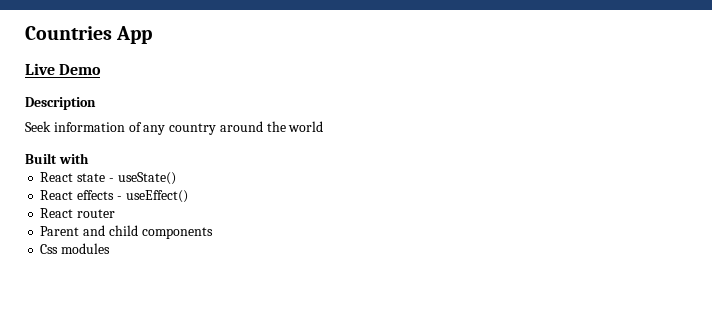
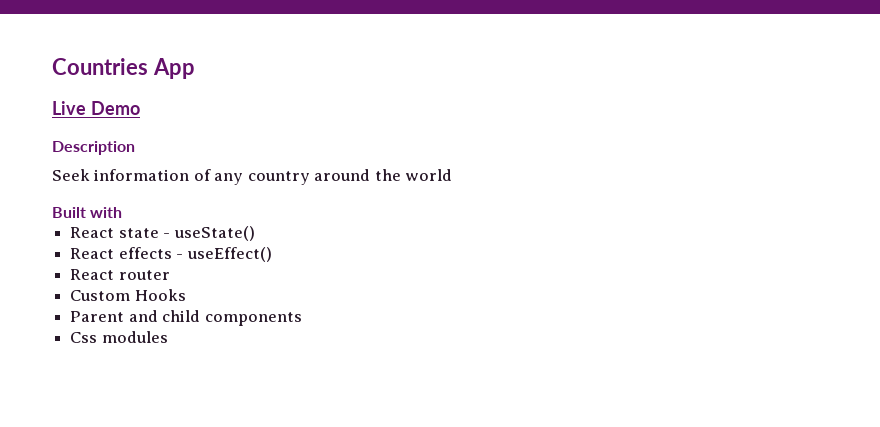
(116, 213) none -> [70,289,186,301] // Custom Hooks

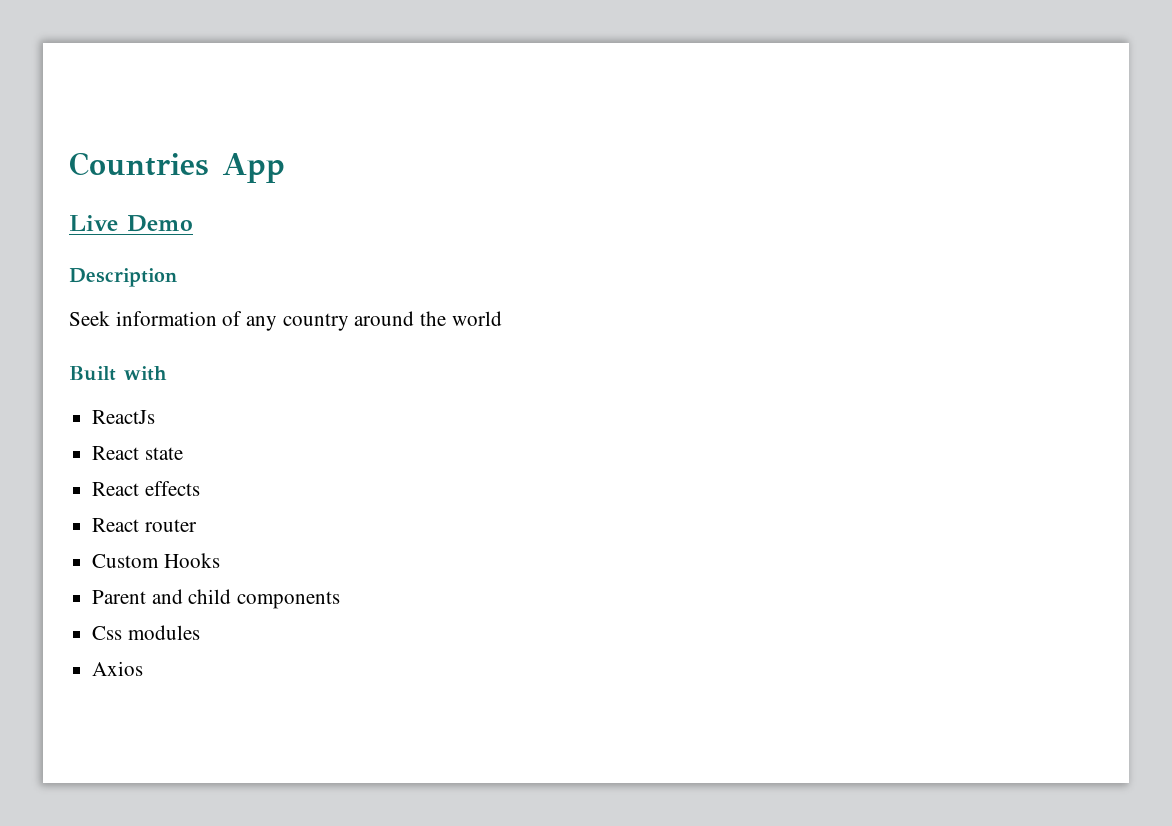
(123, 212) none -> [92,410,156,424] // ReactJs
[163,226,255,241] - useState() -> (183, 453) none
[176,247,272,262] - useEffect() -> (200, 488) none
(168, 337) none -> [92,661,144,676] // Axios

